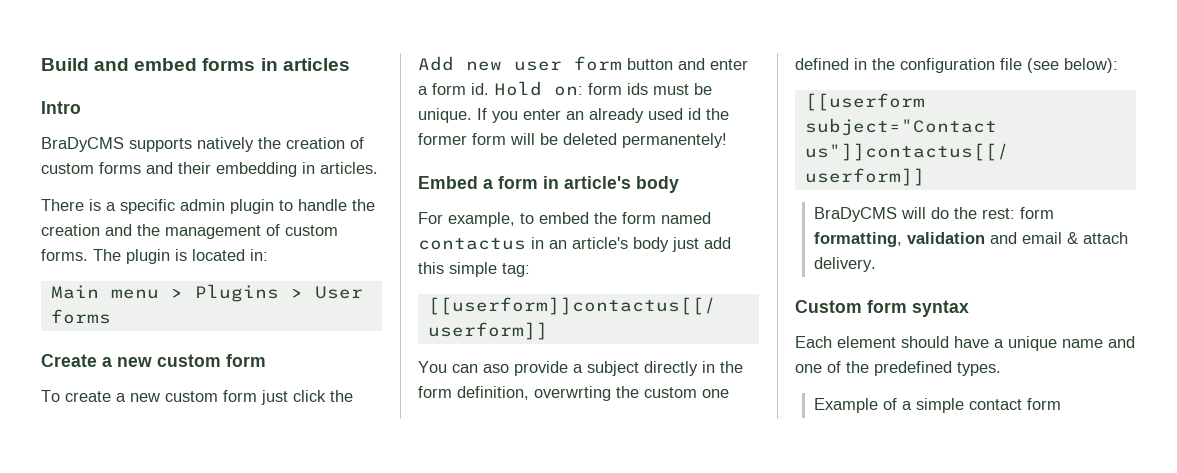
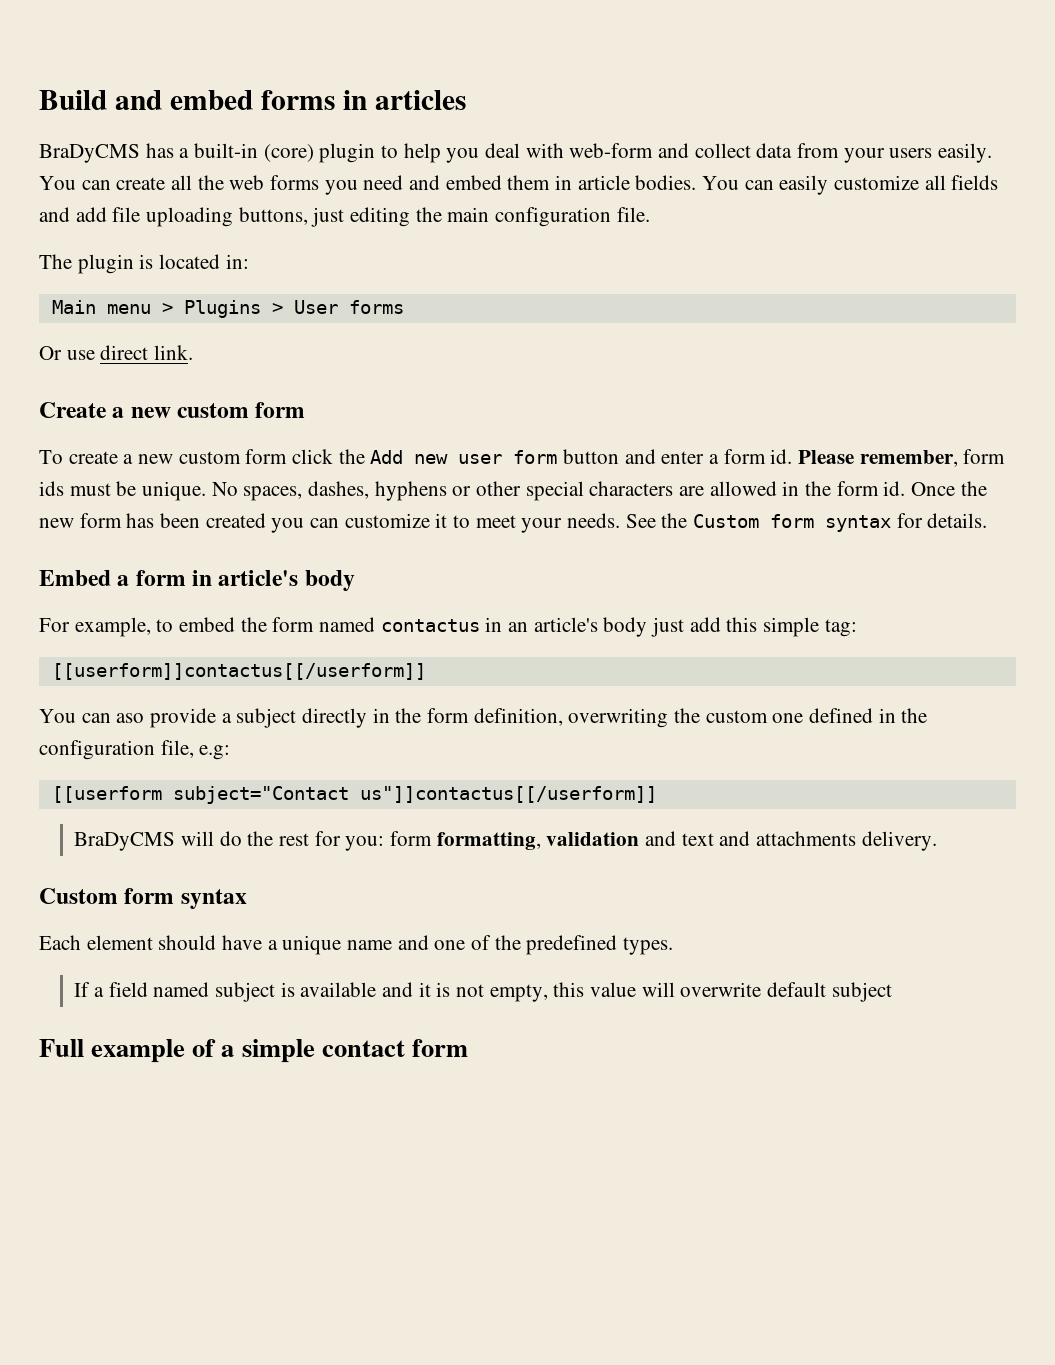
[41,101,81,114] [41,137,364,152] [41,162,378,177] [41,199,375,214] [41,224,338,239] [41,249,88,261] // Intro // BraDyCMS supports natively the creation of custom forms and their embedding in articles. // There is a specific admin plugin to handle the creation and the management of custom forms. -> [39,143,993,163] [39,175,999,195] [39,207,650,227] // BraDyCMS has a built-in (core) plugin to help you deal with web-form and collect data from your users easily. You can create all the web forms you need and embed them in article bodies. You can easily customize all fields and add file uploading buttons, just editing the main configuration file. //
(111, 316) none -> [39,345,194,360] // Or use direct link.
[261,390,288,405] just -> (288, 456) none
[494,81,583,96] Hold on: -> [798,450,958,467] Please remember,
[477,108,729,123] [418,133,727,148] If you enter an already used id the former form will be deleted permanentely! -> [211,481,987,501] [39,513,988,533] No spaces, dashes, hyphens or other special characters are allowed in the form id. Once the new form has been created you can customize it to meet your needs. See the Custom form syntax for details.
[534,386,611,401] overwrting -> [568,708,669,728] overwriting
[1000,58,1118,73] file (see below): -> [160,740,231,760] file, e.g:
[981,208,1015,219] rest: -> [279,831,385,851] rest for you:
[1021,232,1128,244] email & attach -> [681,831,857,846] text and attachments
[813,398,878,413] Example -> [74,982,892,1002] [39,1039,186,1063] If a field named subject is available and it is not empty, this value will overwrite default subject // Full example

